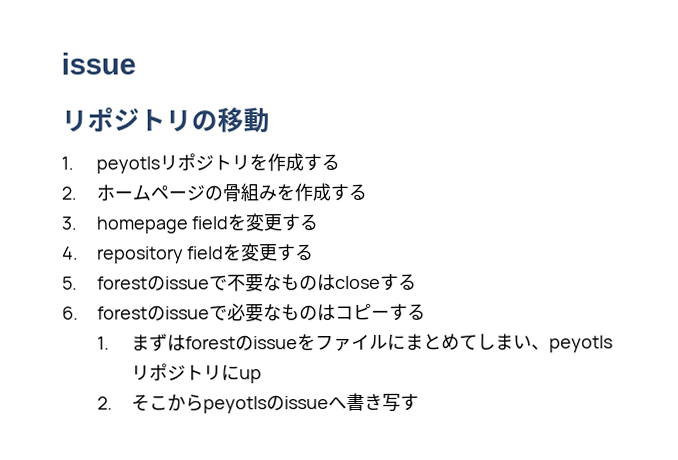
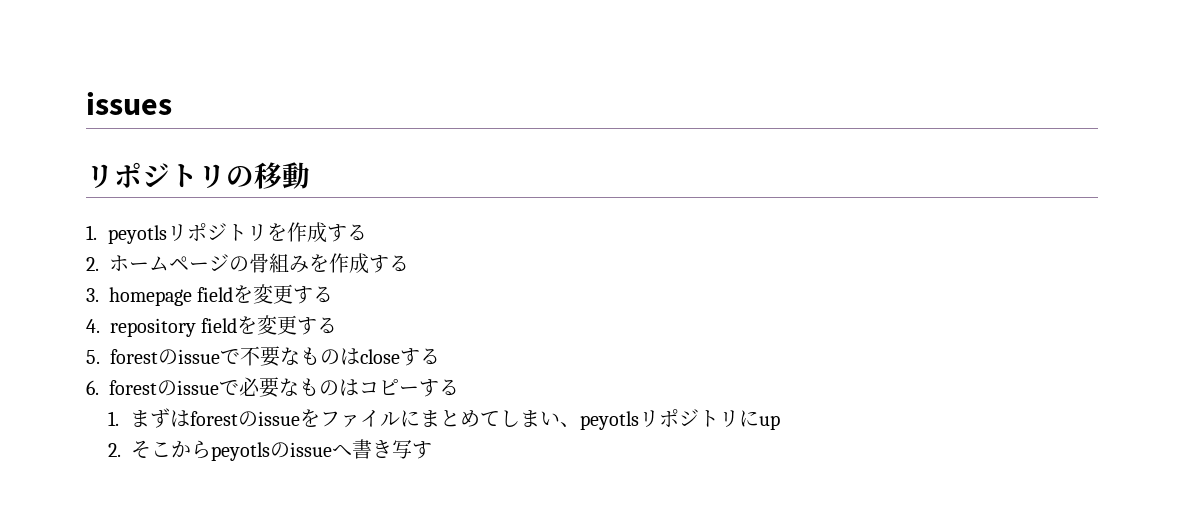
[61,52,136,75] issue -> [86,92,172,115] issues

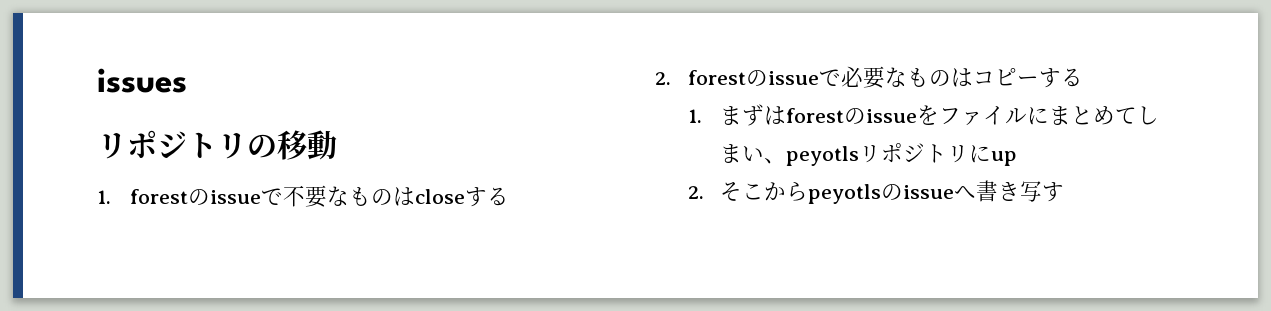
[108,222,368,244] [86,253,409,274] [86,284,334,306] [86,315,338,337] [86,350,100,364] peyotlsリポジトリを作成する // 2.ホームページの骨組みを作成する // 3. homepage fieldを変更する // 4. repository fieldを変更する // 5. -> (111, 197) none
[86,380,99,395] 6. -> [655,72,671,85] 2.

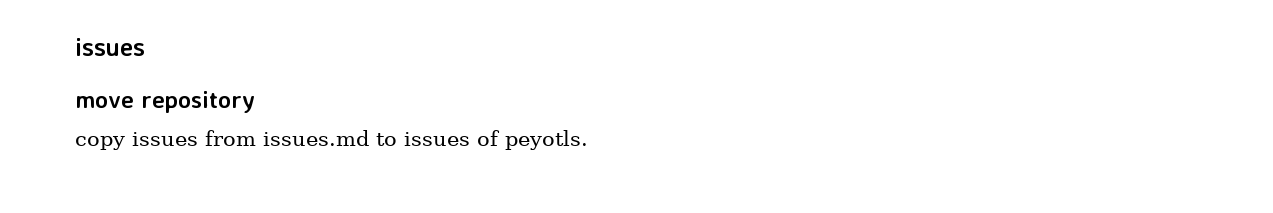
[97,130,337,160] [97,185,509,208] [655,66,1083,89] [687,104,1159,126] [719,143,1017,166] [687,180,1064,204] リポジトリの移動 // 1. forestのissueで不要なものはcloseする // 2. forestのissueで必要なものはコピーする // 1.まずはforestのissueをファイルにまとめてしまい、peyotlsリポジトリにup // 2.そこからpeyotlsのissueへ書き写す -> [75,91,255,113] [75,130,588,150] move repository // copy issues from issues.md to issues of peyotls.

